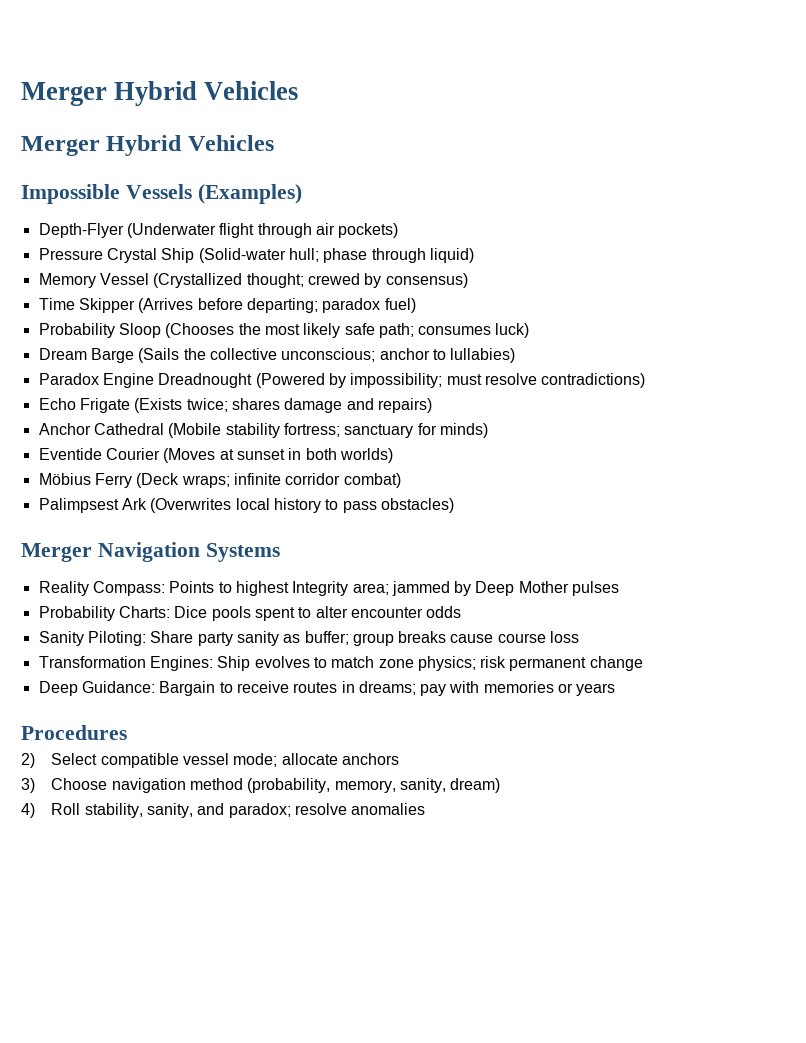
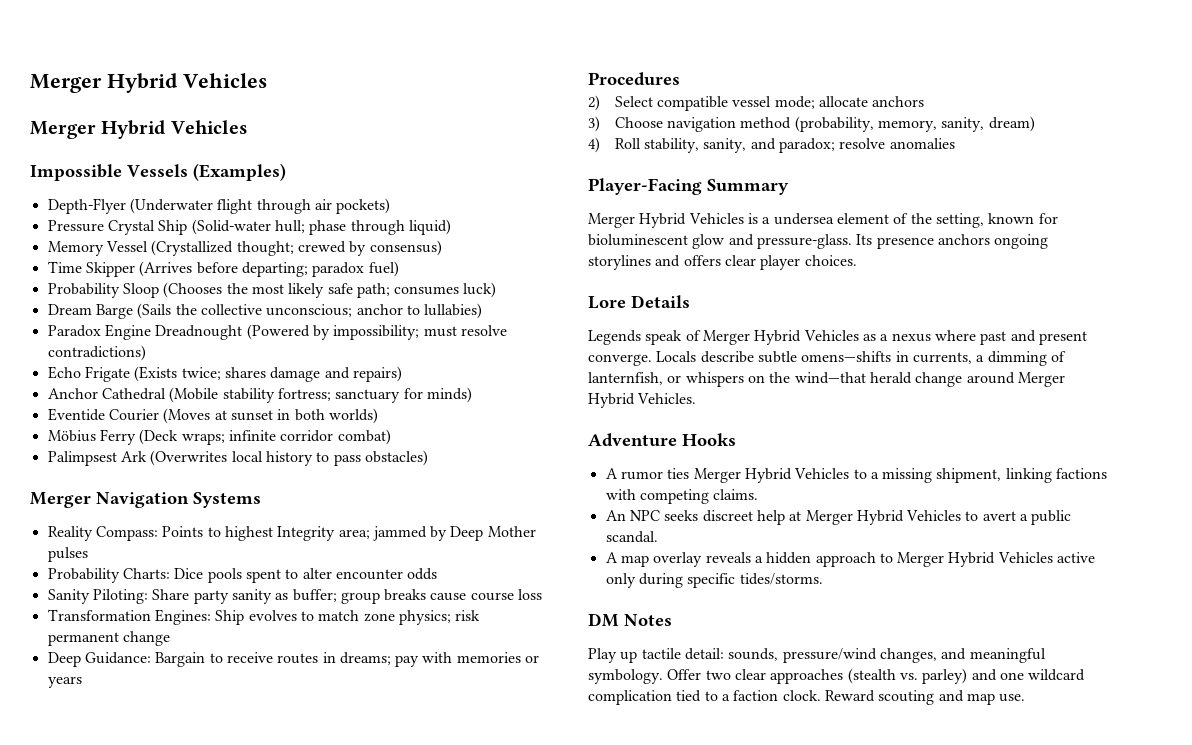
(426, 809) none -> [588,178,789,195] [588,213,1058,228] [588,234,1049,249] [588,255,857,270] [588,295,690,309] [588,330,1087,345] [588,351,1066,366] [588,372,1065,387] [588,393,697,408] [588,433,736,447] [605,468,1108,483] [605,489,759,504] [605,510,1072,525] [605,531,658,543] [605,552,1096,567] [605,573,823,588] [588,613,672,627] [588,648,1046,663] [588,668,1086,684] [588,690,1026,705] // Player-Facing Summary // Merger Hybrid Vehicles is a undersea element of the setting, known for bioluminescent glow and pressure-glass. Its presence anchors ongoing storylines and offers clear player choices. // Lore Details // Legends speak of Merger Hybrid Vehicles as a nexus where past and present converge. Locals describe subtle omens—shifts in currents, a dimming of lanternfish, or whispers on the wind—that herald change around Merger Hybrid Vehicles. // Adventure Hooks // A rumor ties Merger Hybrid Vehicles to a missing shipment, linking factions with competing claims. // An NPC seeks discreet help at Merger Hybrid Vehicles to avert a public scandal. // A map overlay reveals a hidden approach to Merger Hybrid Vehicles active only during specific tides/storms. // DM Notes // Play up tactile detail: sounds, pressure/wind changes, and meaningful symbology. Offer two clear approaches (stealth vs. parley) and one wildcard complication tied to a faction clock. Reward scouting and map use.

